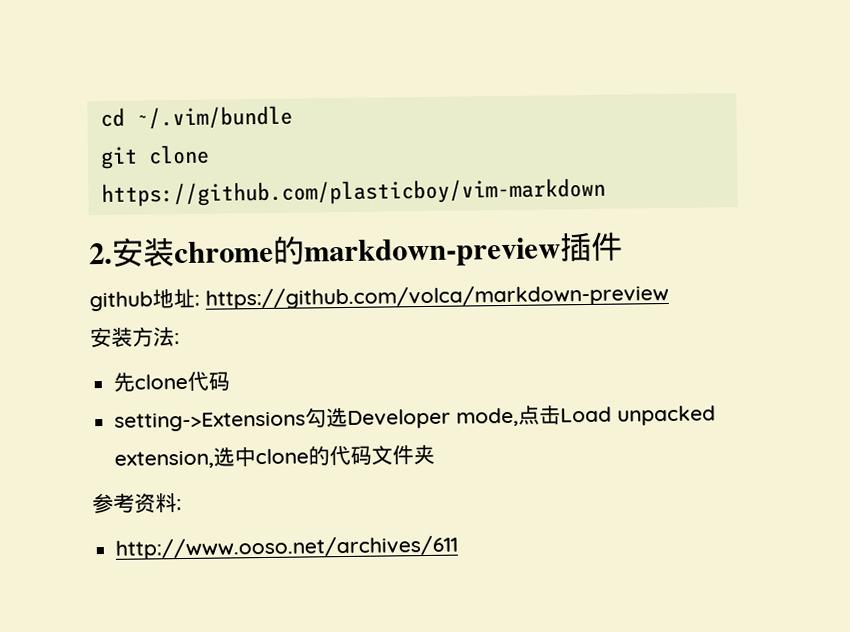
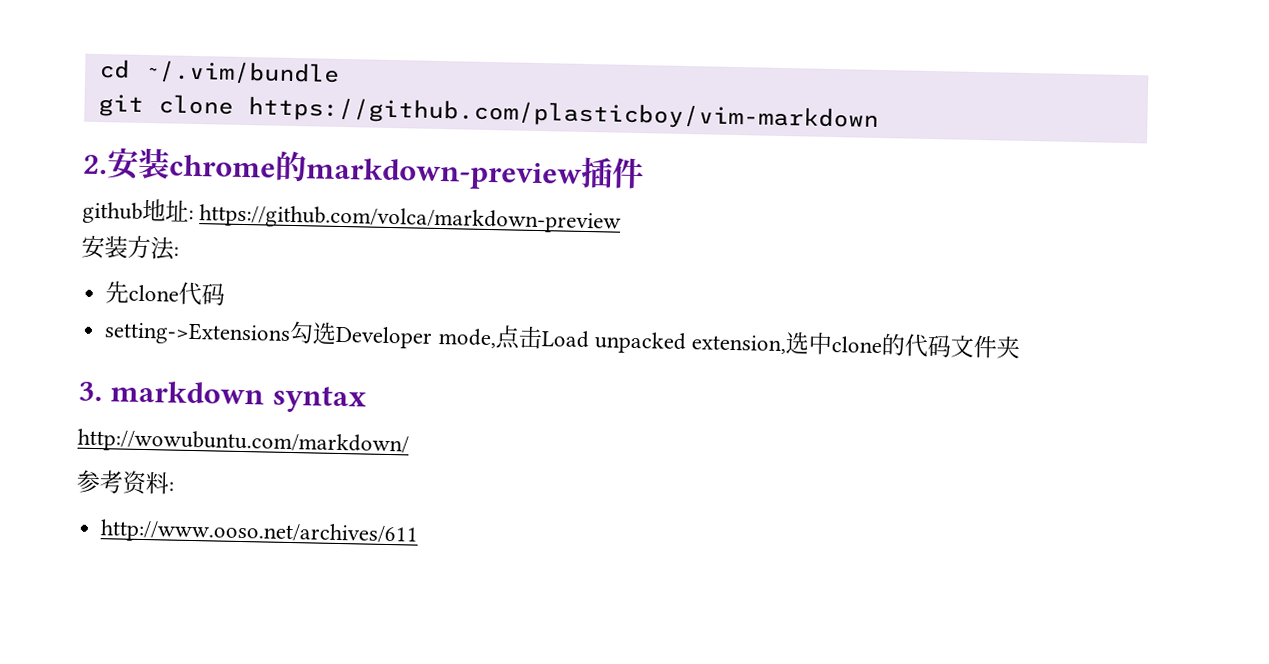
(436, 455) none -> [78,380,367,414] [77,428,409,457] // 3. markdown syntax // http://wowubuntu.com/markdown/

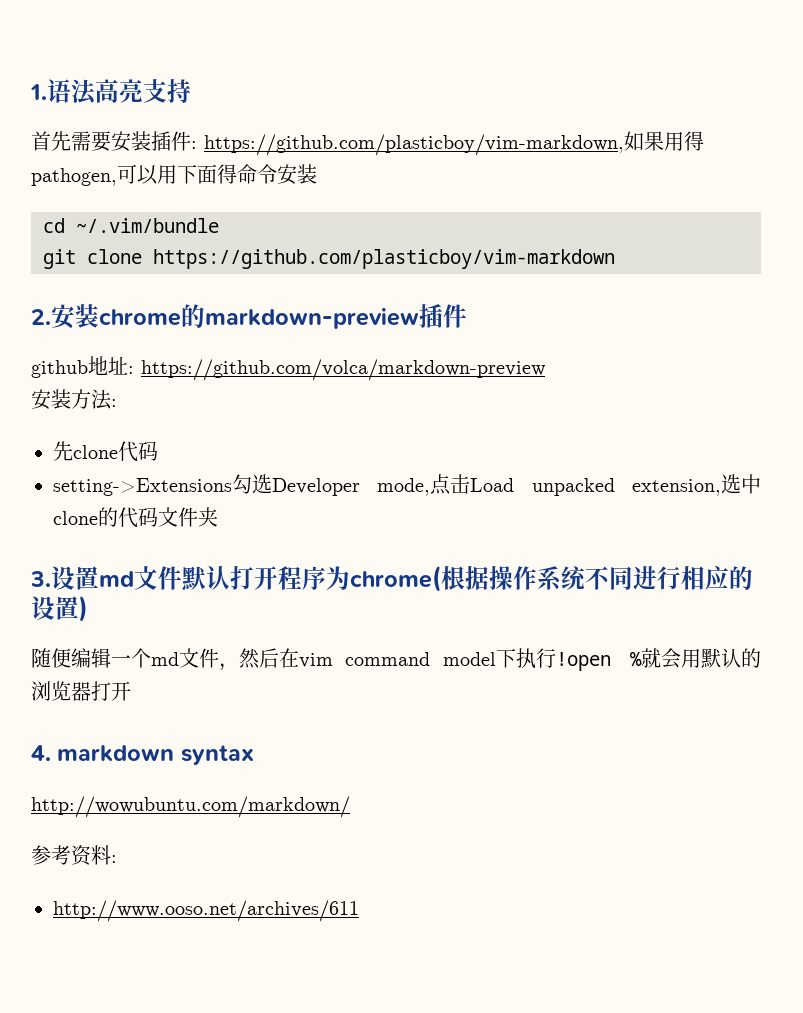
(98, 68) none -> [30,79,191,105] [31,131,704,156] [31,164,317,186] 1.语法高亮支持 // 首先需要安装插件: https://github.com/plasticboy/vim-markdown,如果用得pathogen,可以用下面得命令安装 //
(103, 391) none -> [51,566,753,592] [31,596,88,622] [31,648,761,671] [31,681,131,701] [31,745,51,761] 设置md文件默认打开程序为chrome(根据操作系统不同进行相应的设置) // 随便编辑一个md文件，然后在vim command model下执行!open %就会用默认的浏览器打开 // 4.

